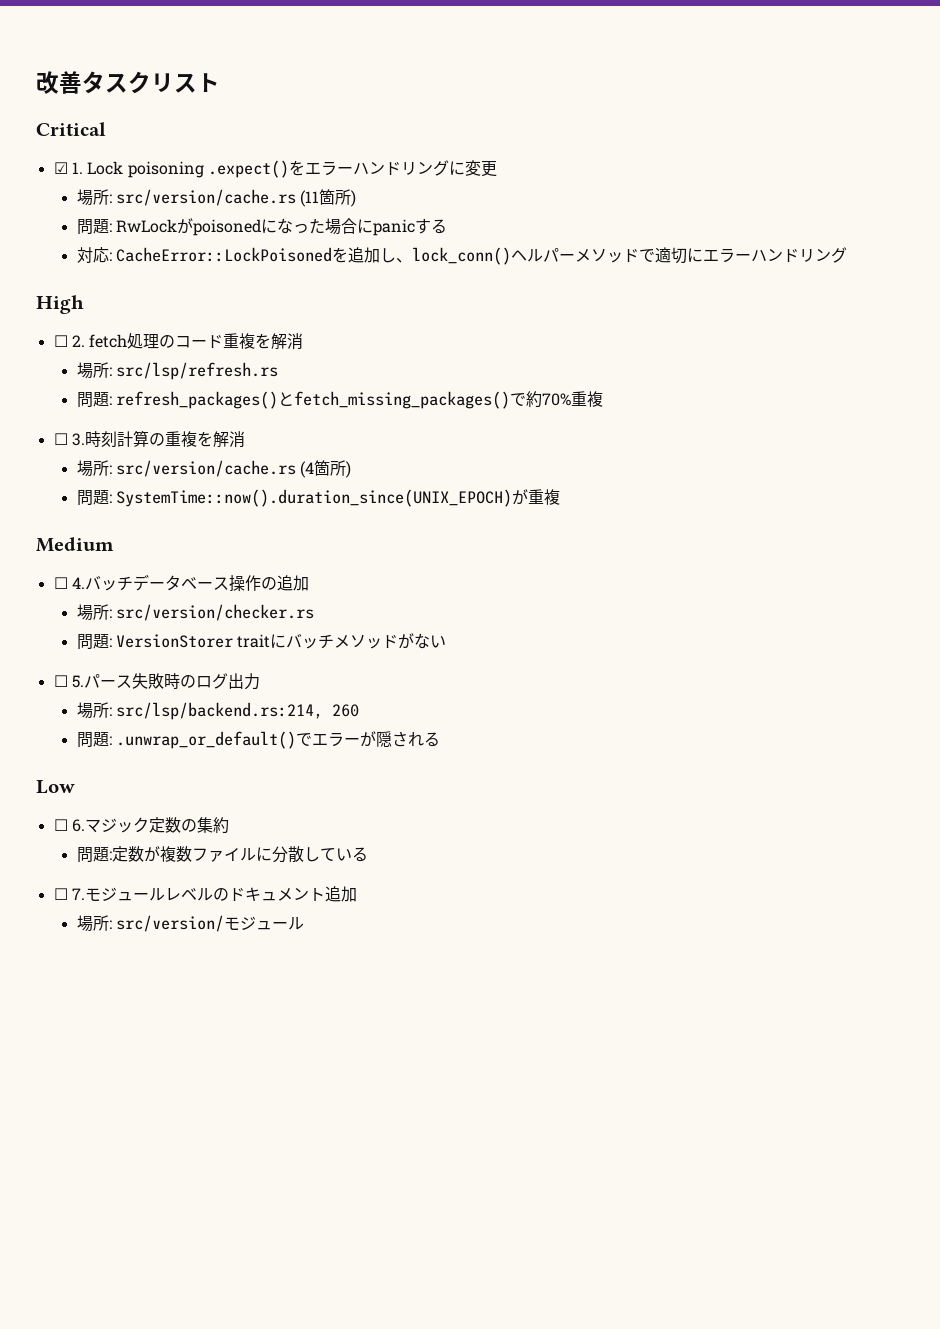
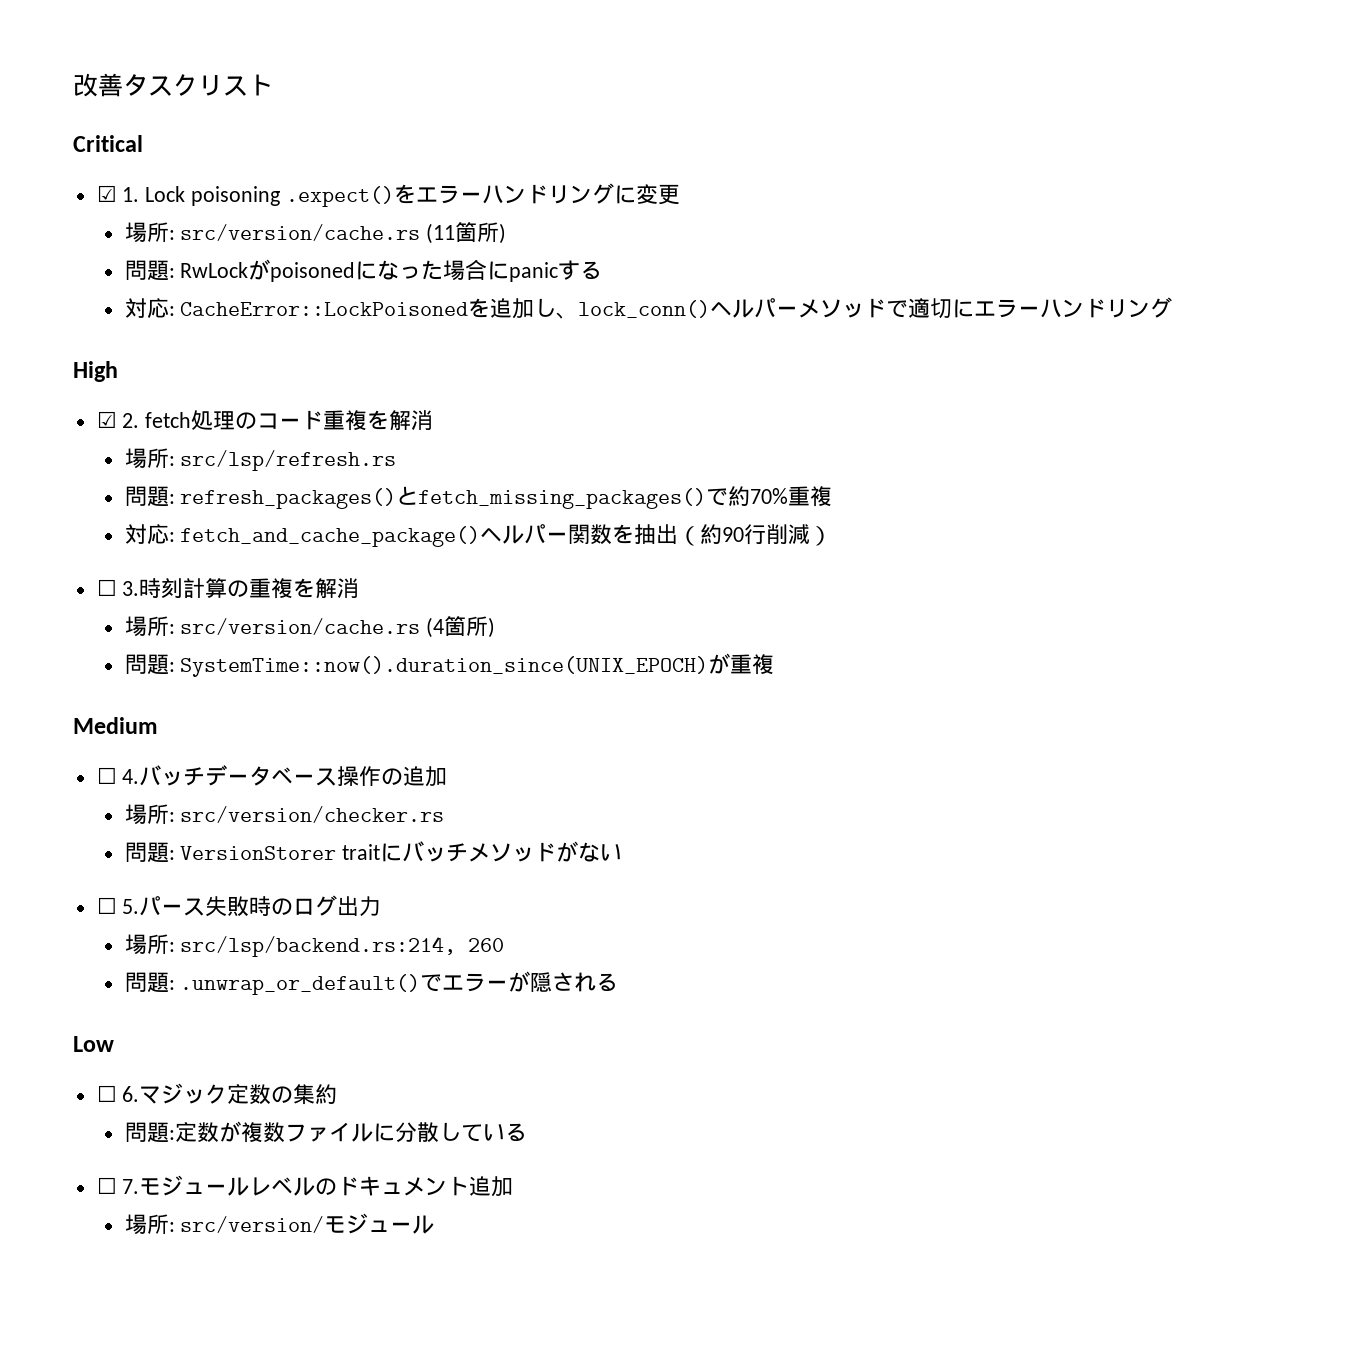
[53,335,68,347] ☐ -> [96,411,117,428] ☑
(604, 399) none -> [124,524,833,547] // 対応: fetch_and_cache_package()ヘルパー関数を抽出（約90行削減）

